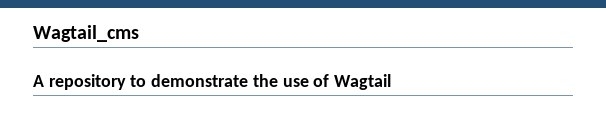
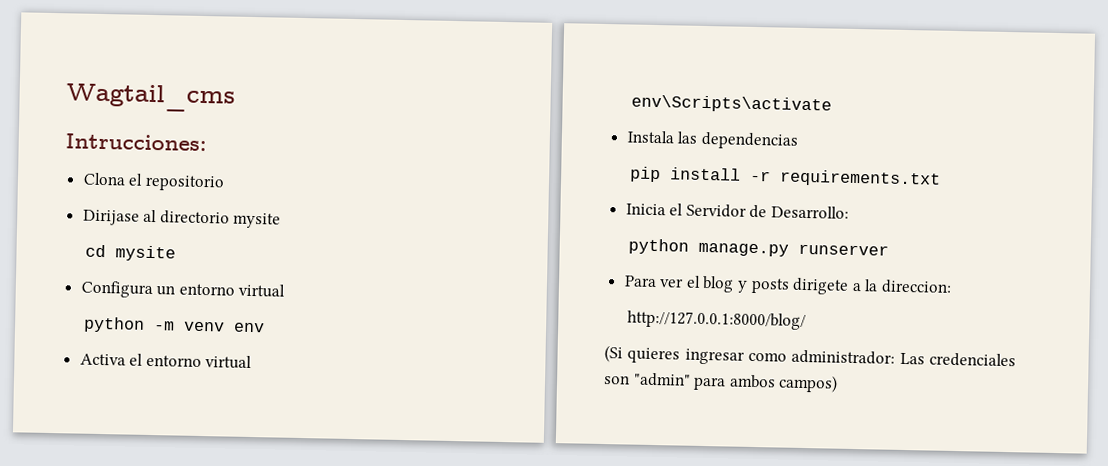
[33,74,392,90] A repository to demonstrate the use of Wagtail -> [65,133,207,152] [82,172,225,192] [82,209,282,229] [84,244,176,262] [80,280,286,299] [82,316,265,333] [79,353,253,370] [630,94,832,114] [626,130,799,150] [629,166,941,188] [625,203,850,219] [627,238,889,257] [623,275,953,295] [626,310,806,331] [604,345,1016,368] [604,372,839,393] Intrucciones: // Clona el repositorio // Dirijase al directorio mysite // cd mysite // Configura un entorno virtual // python -m venv env // Activa el entorno virtual // env\Scripts\activate // Instala las dependencias // pip install -r requirements.txt // Inicia el Servidor de Desarrollo: // python manage.py runserver // Para ver el blog y posts dirigete a la direccion: // http://127.0.0.1:8000/blog/ // (Si quieres ingresar como administrador: Las credenciales son "admin" para ambos campos)

